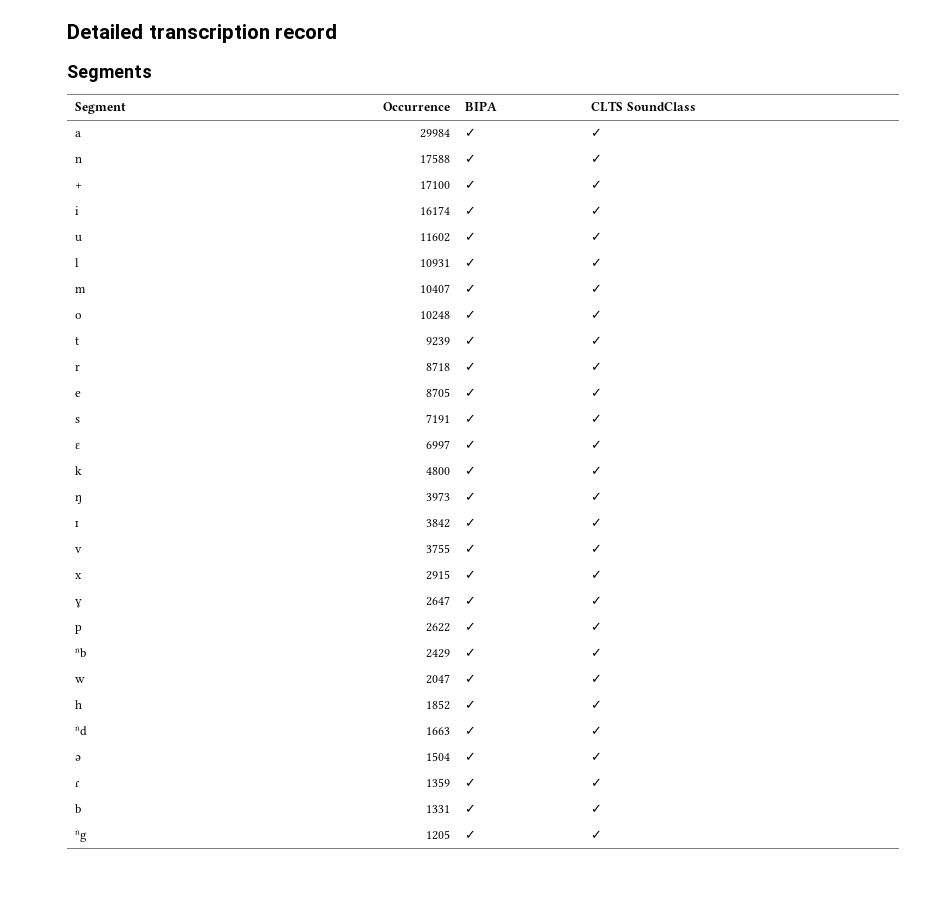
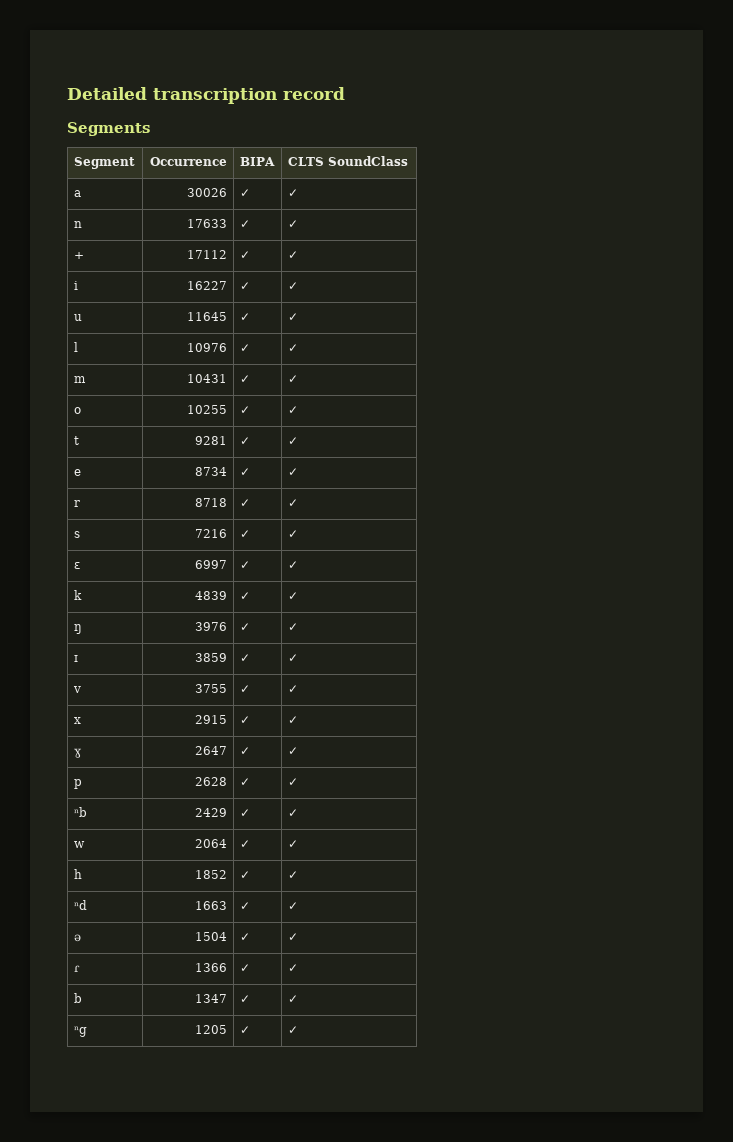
[419,129,450,138] 29984 -> [187,188,228,197] 30026
[419,154,450,163] 17588 -> [187,219,228,228] 17633
[419,180,450,189] 17100 -> [187,250,228,259] 17112
[419,206,450,215] 16174 -> [187,281,228,290] 16227
[419,233,450,242] 11602 -> [187,312,228,321] 11645
[419,259,450,267] 10931 -> [187,343,228,352] 10976
[419,284,450,293] 10407 -> [187,374,228,383] 10431
[419,311,450,320] 10248 -> [187,405,228,414] 10255
[425,337,450,346] 9239 -> [195,436,228,445] [239,437,250,445] [287,437,298,445] [73,469,81,476] [195,467,228,476] 9281 | ✓ | ✓ // e | 8734
[75,391,82,397] [425,388,450,397] [465,388,477,397] [591,388,603,397] // e | 8705 | ✓ | ✓ -> (298, 503) none
[425,414,450,423] 7191 -> [195,529,228,538] 7216
[425,467,450,475] 4800 -> [195,591,228,600] 4839
[425,492,450,501] 3973 -> [195,622,228,631] 3976
[425,519,450,528] 3842 -> [195,653,228,662] 3859
[425,623,450,632] 2622 -> [195,777,228,786] 2628
[425,674,450,684] 2047 -> [195,839,228,848] 2064
[425,778,450,787] 1359 -> [195,963,228,972] 1366
[425,805,450,813] 1331 -> [195,994,228,1003] 1347

